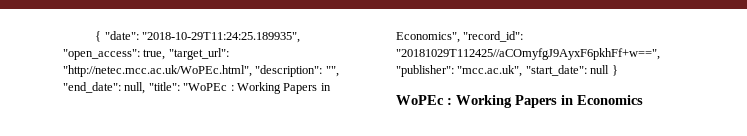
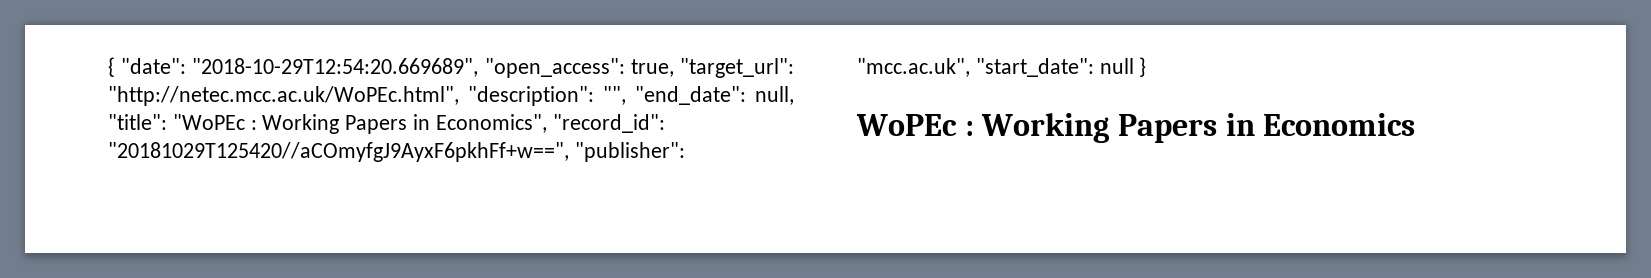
[142,32,301,43] "2018-10-29T11:24:25.189935", -> [192,58,479,77] "2018-10-29T12:54:20.669689",
[396,48,660,60] "20181029T112425//aCOmyfgJ9AyxF6pkhFf+w==", -> [108,142,569,162] "20181029T125420//aCOmyfgJ9AyxF6pkhFf+w==",

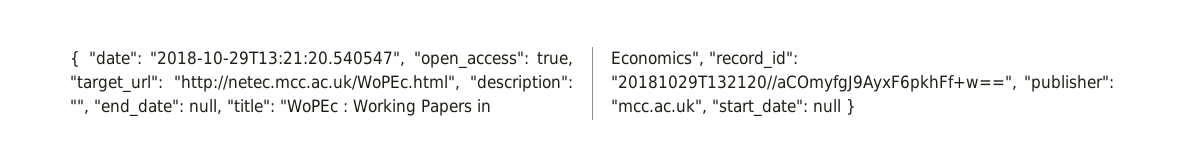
[192,58,479,77] "2018-10-29T12:54:20.669689", -> [150,51,405,66] "2018-10-29T13:21:20.540547",
[108,142,569,162] "20181029T125420//aCOmyfgJ9AyxF6pkhFf+w==", -> [611,75,1017,92] "20181029T132120//aCOmyfgJ9AyxF6pkhFf+w==",
[856,113,1416,143] // WoPEc : Working Papers in Economics -> (856, 107) none

